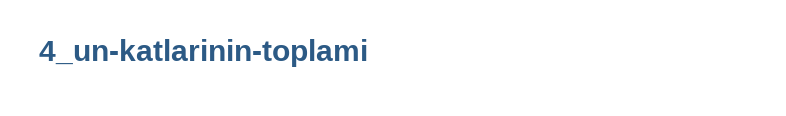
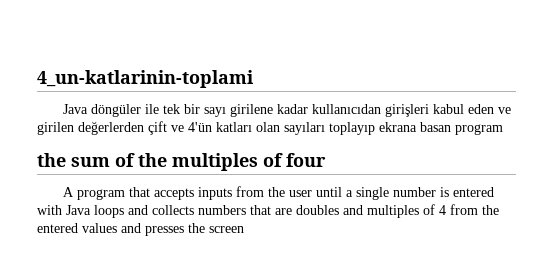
(368, 53) none -> [62,104,511,117] [37,121,503,135] [37,153,326,171] [62,186,494,200] [37,204,499,218] [37,223,244,236] // Java döngüler ile tek bir sayı girilene kadar kullanıcıdan girişleri kabul eden ve girilen değerlerden çift ve 4'ün katları olan sayıları toplayıp ekrana basan program // the sum of the multiples of four // A program that accepts inputs from the user until a single number is entered with Java loops and collects numbers that are doubles and multiples of 4 from the entered values and presses the screen

